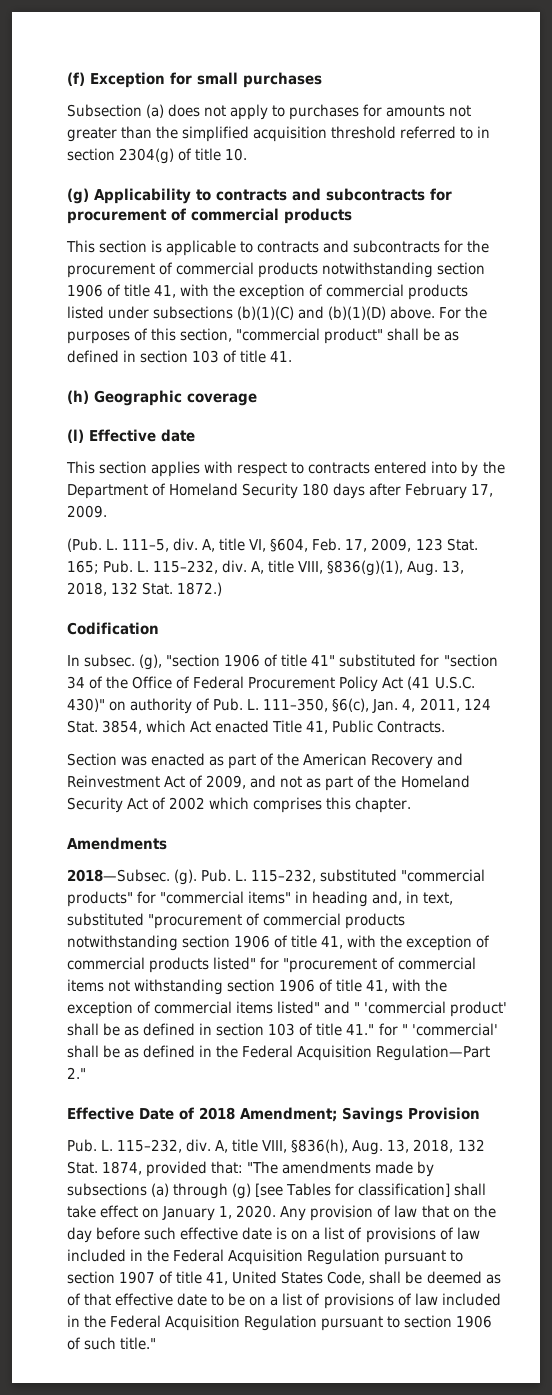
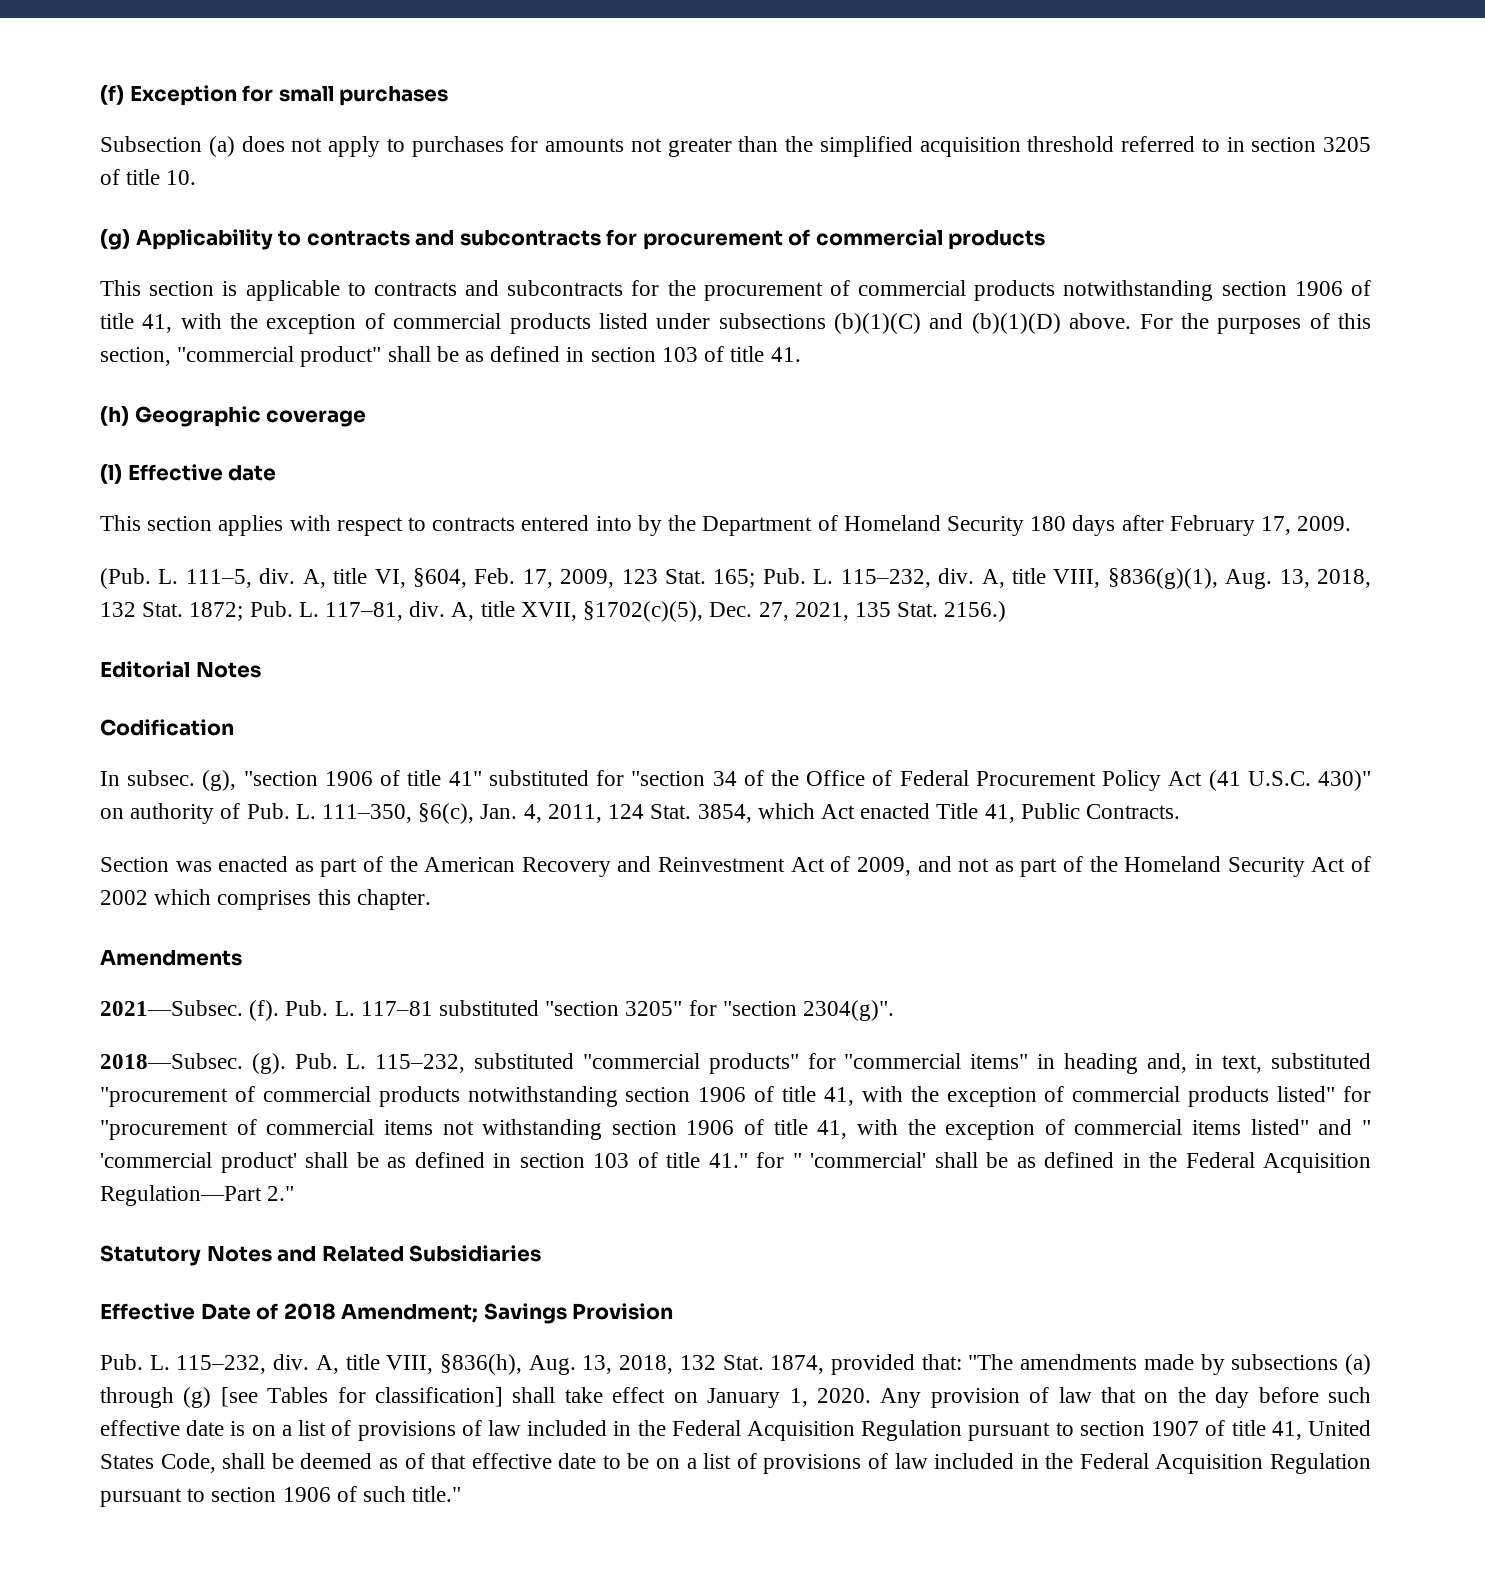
[119,148,175,164] 2304(g) -> [1323,137,1371,152] 3205
[177,582,223,596] 1872.) -> [189,601,1007,622] [100,661,261,678] 1872; Pub. L. 117–81, div. A, title XVII, §1702(c)(5), Dec. 27, 2021, 135 Stat. 2156.) // Editorial Notes
(167, 843) none -> [100,1000,895,1021] // 2021—Subsec. (f). Pub. L. 117–81 substituted "section 3205" for "section 2304(g)".
(86, 1073) none -> [100,1245,542,1266] // Statutory Notes and Related Subsidiaries

